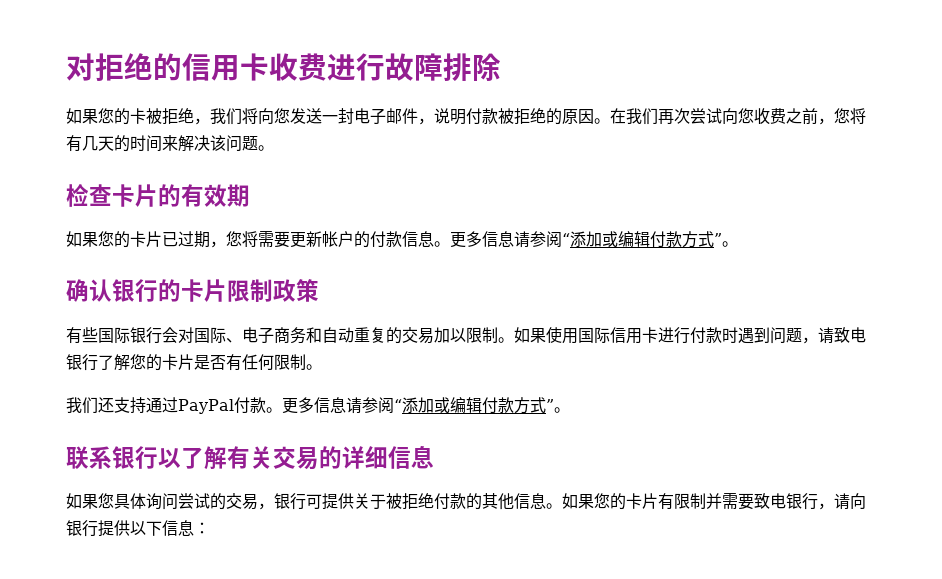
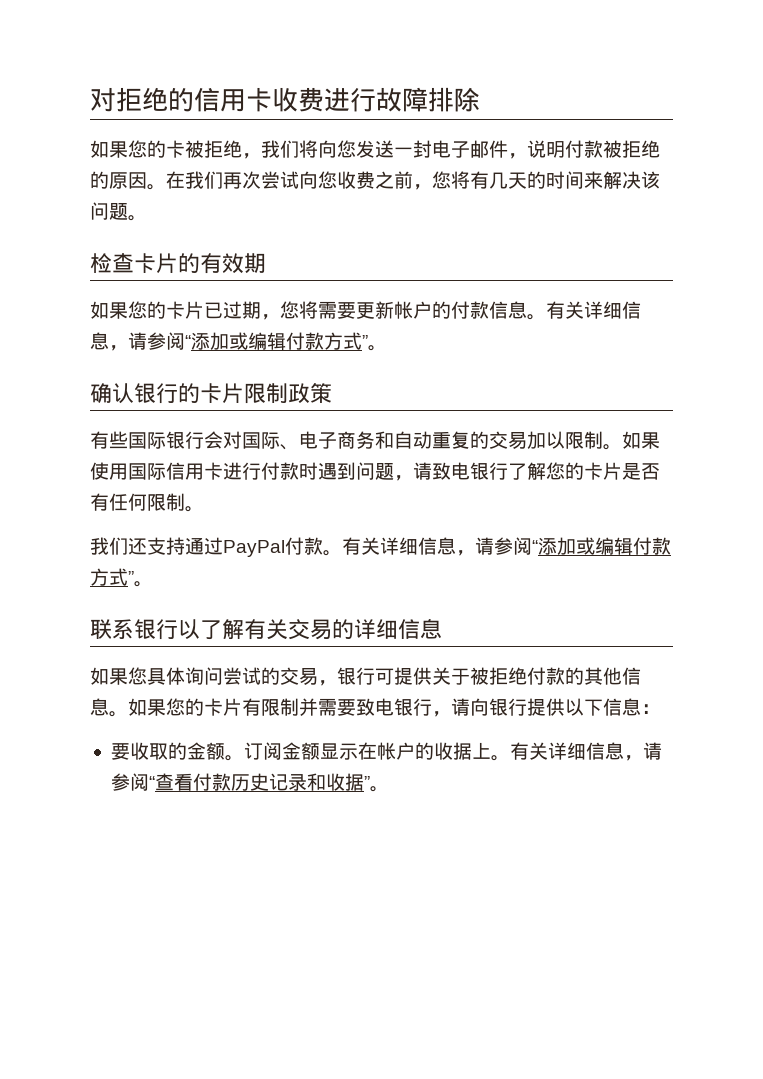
[450,231,514,248] 更多信息 -> [546,301,641,319] [90,332,128,351] 有关详细信息，
[282,397,346,414] 更多信息 -> [342,537,475,556] 有关详细信息，
(210, 528) none -> [110,742,662,761] [110,773,389,792] // 要收取的金额。订阅金额显示在帐户的收据上。有关详细信息，请参阅“查看付款历史记录和收据”。

